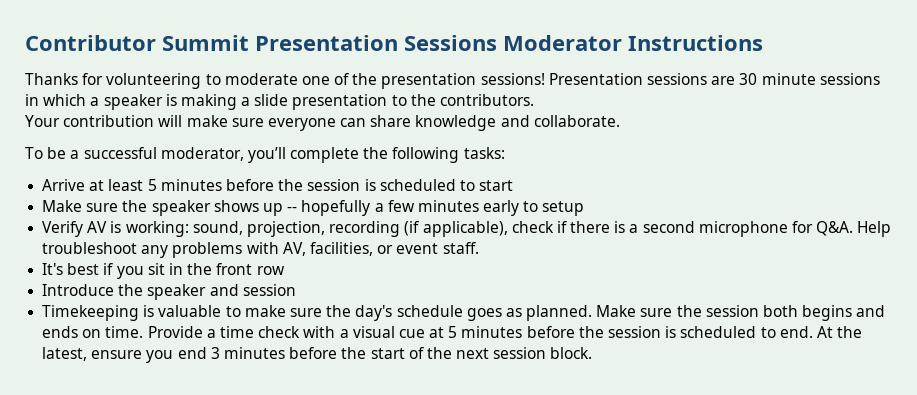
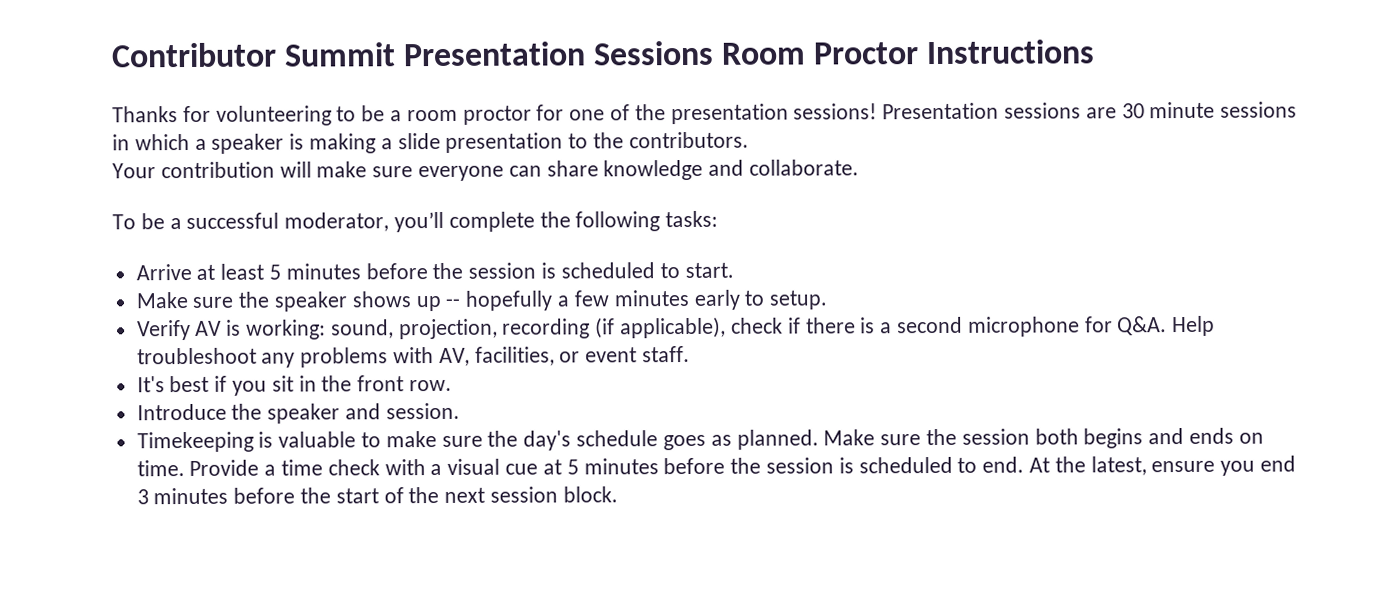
[503,35,622,51] Moderator -> [721,42,920,65] Room Proctor
[224,73,298,85] moderate -> [361,104,565,125] be a room proctor for
[479,180,514,191] start -> [684,262,734,279] start.
[542,201,585,216] setup -> [769,290,829,310] setup.
[256,266,285,275] row -> [409,379,453,392] row.
[242,284,296,296] session -> [385,402,460,420] session.

